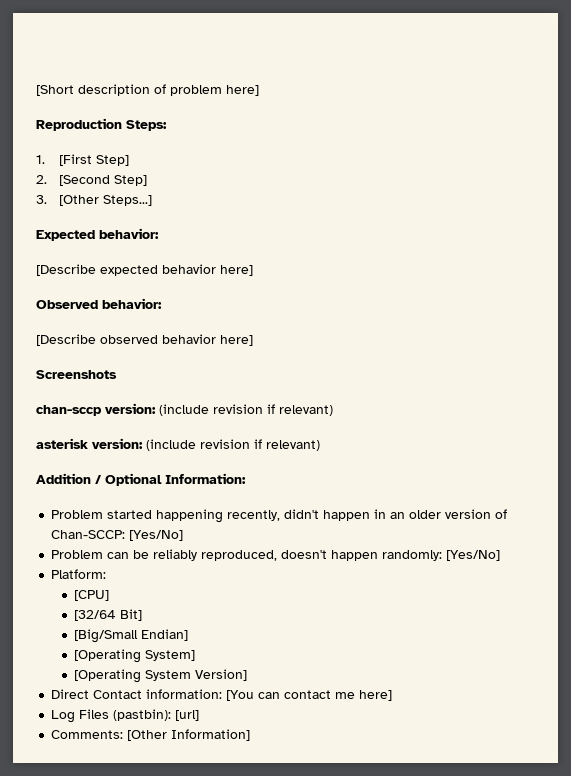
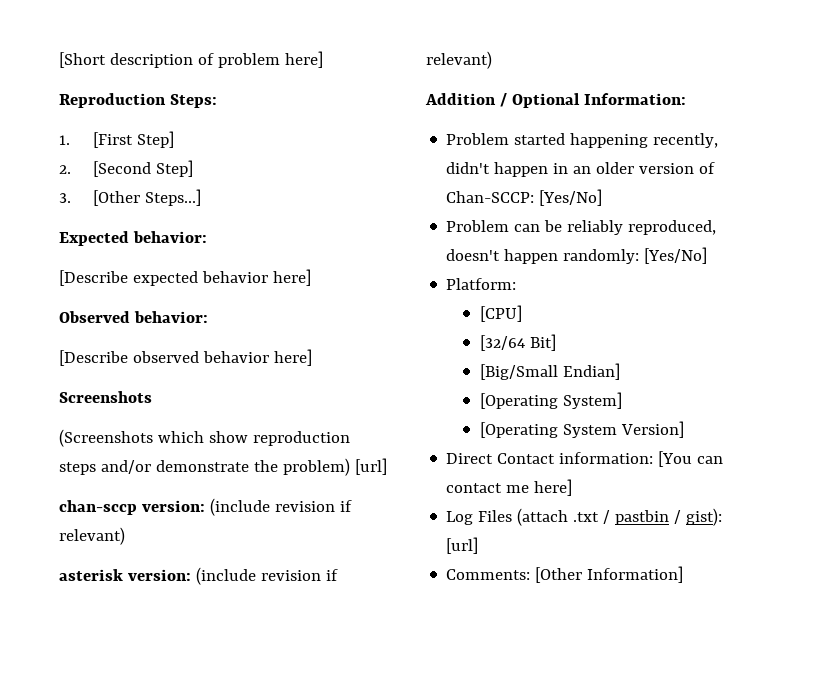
(117, 374) none -> [59,429,350,447] [59,458,387,476] // (Screenshots which show reproduction steps and/or demonstrate the problem) [url]
[113,709,172,721] (pastbin): -> [517,508,723,526] (attach .txt / pastbin / gist):

